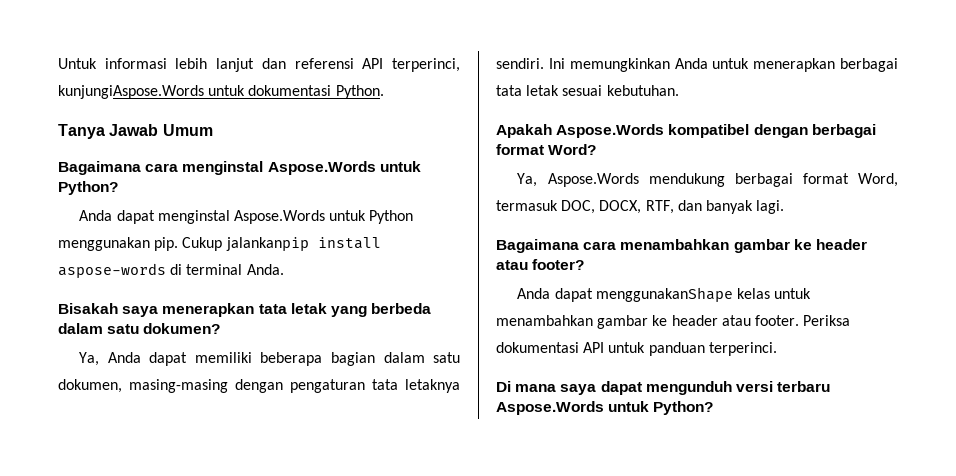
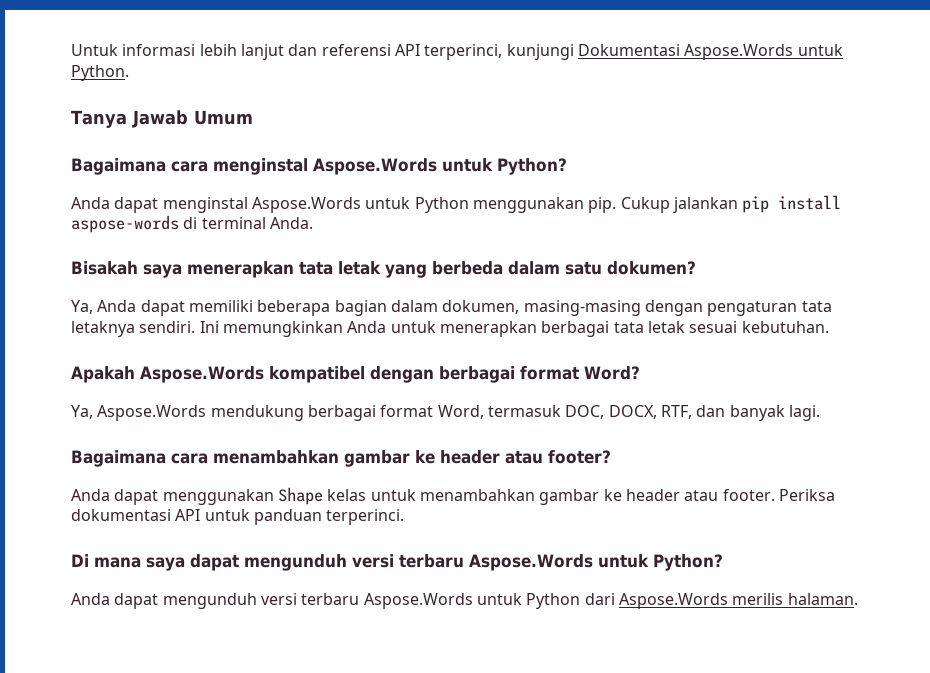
[58,85,332,99] kunjungiAspose.Words untuk dokumentasi -> [506,44,843,60] kunjungi Dokumentasi Aspose.Words untuk
[225,237,309,251] jalankanpip -> [672,196,770,213] jalankan pip
[433,352,461,363] satu -> (438, 306) none
[595,287,733,302] menggunakanShape -> [162,487,323,505] menggunakan Shape
(714, 408) none -> [71,593,858,609] // Anda dapat mengunduh versi terbaru Aspose.Words untuk Python dari Aspose.Words merilis halaman.

